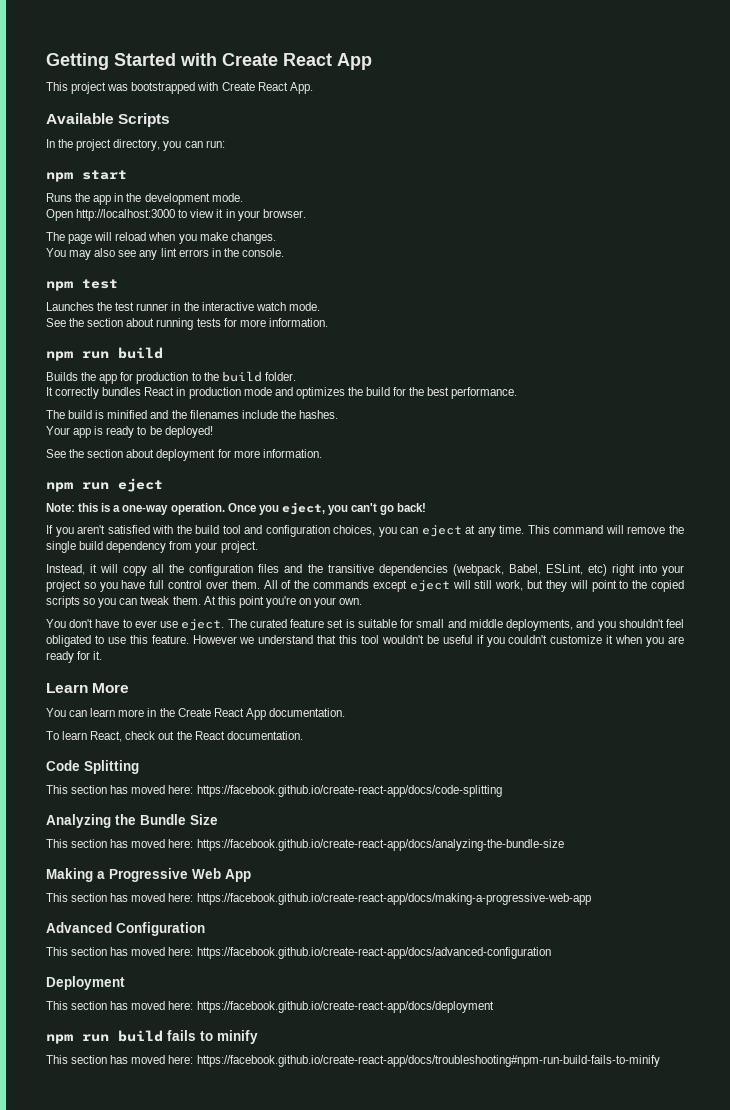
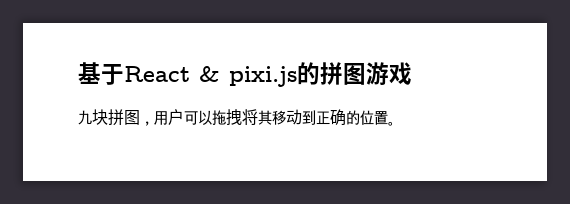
[46,53,372,70] [46,82,313,94] [46,113,171,127] [46,139,225,151] [46,170,127,182] [46,193,243,205] [46,209,306,221] [46,232,276,244] [46,248,284,260] [46,279,118,291] [46,302,320,311] [46,318,328,330] [46,347,163,361] [46,371,296,384] [46,387,518,399] [46,410,338,419] [46,426,213,438] [46,449,322,461] [46,478,163,492] [46,502,427,515] [46,525,684,537] [46,541,258,553] [46,564,684,576] [46,580,685,592] [46,596,363,608] [46,619,684,631] [46,635,685,647] [46,651,103,663] [46,683,130,693] [46,708,345,720] [46,731,303,742] [46,760,139,774] [46,785,502,797] [46,814,218,828] [46,839,564,851] [46,868,251,882] [46,893,591,905] [46,922,205,936] [46,947,551,959] [46,976,125,990] [46,1001,494,1013] [46,1030,258,1044] [46,1055,660,1067] Getting Started with Create React App // This project was bootstrapped with Create React App. // Available Scripts // In the project directory, you can run: // npm start // Runs the app in the development mode. // Open http://localhost:3000 to view it in your browser. // The page will reload when you make changes. // You may also see any lint errors in the console. // npm test // Launches the test runner in the interactive watch mode. // See the section about running tests for more information. // npm run build // Builds the app for production to the build folder. // It correctly bundles React in production mode and optimizes the build for the best performance. // The build is minified and the filenames include the hashes. // Your app is ready to be deployed! // See the section about deployment for more information. // npm run eject // Note: this is a one-way operation. Once you eject, you can't go back! // If you aren't satisfied with the build tool and configuration choices, you can eject at any time. This command will remove the single build dependency from your project. // Instead, it will copy all the configuration files and the transitive dependencies (webpack, Babel, ESLint, etc) right into your project so you have full control over them. All of the commands except eject will still work, but they will point to the copied scripts so you can tweak them. At this point you're on your own. // You don't have to ever use eject. The curated feature set is suitable for small and middle deployments, and you shouldn't feel obligated to use this feature. However we understand that this tool wouldn't be useful if you couldn't customize it when you are ready for it. // Learn More // You can learn more in the Create React App documentation. // To learn React, check out the React documentation. // Code Splitting // This section has moved here: https://facebook.github.io/create-react-app/docs/code-splitting // Analyzing the Bundle Size // This section has moved here: https://facebook.github.io/create-react-app/docs/analyzing-the-bundle-size // Making a Progressive Web App // This section has moved here: https://facebook.github.io/create-react-app/docs/making-a-progressive-web-app // Advanced Configuration // This section has moved here: https://facebook.github.io/create-react-app/docs/advanced-configuration // Deployment // This section has moved here: https://facebook.github.io/create-react-app/docs/deployment // npm run build fails to minify // This section has moved here: https://facebook.github.io/create-react-app/docs/troubleshooting#npm-run-build-fails-to-minify -> [78,62,412,87] [78,109,395,126] 基于React & pixi.js的拼图游戏 // 九块拼图，用户可以拖拽将其移动到正确的位置。

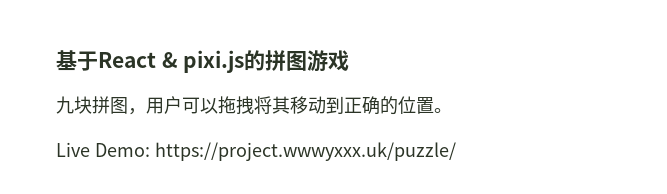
(395, 123) none -> [56,142,456,161] // Live Demo: https://project.wwwyxxx.uk/puzzle/

